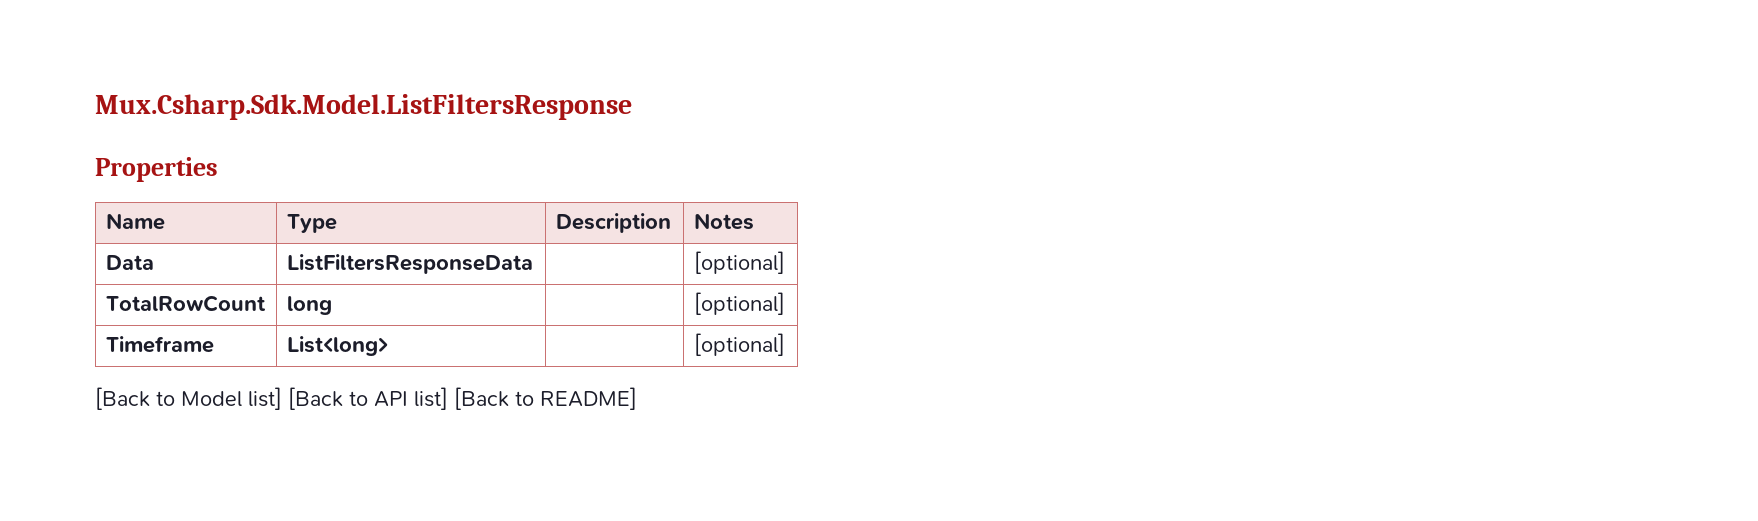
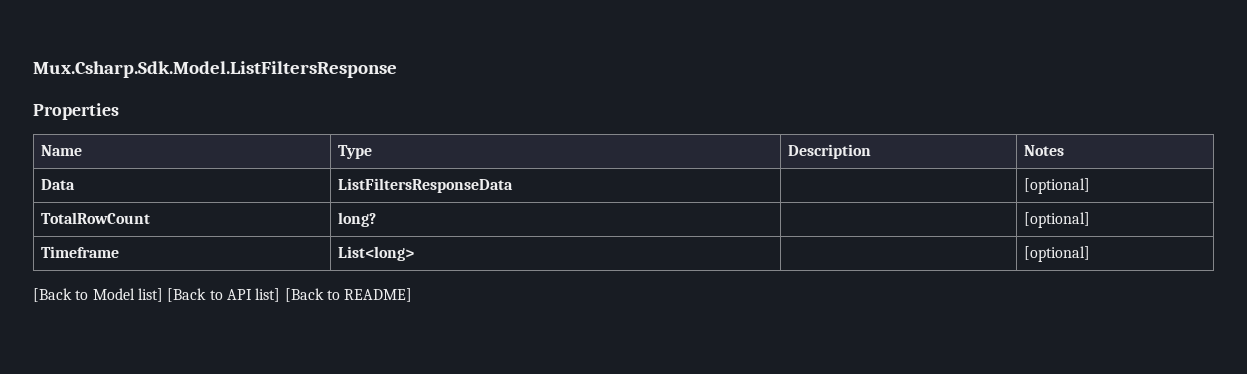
[286,296,332,315] long -> [338,212,377,227] long?

